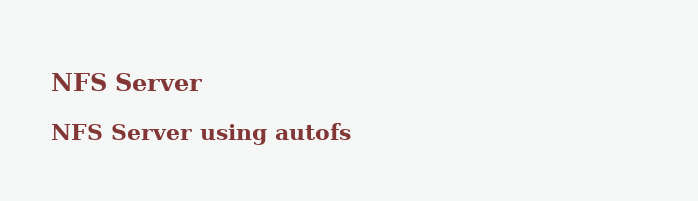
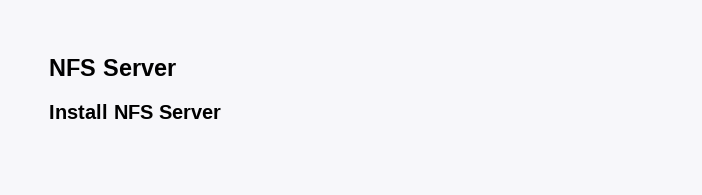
[51,123,351,145] NFS Server using autofs -> [49,104,221,119] Install NFS Server

